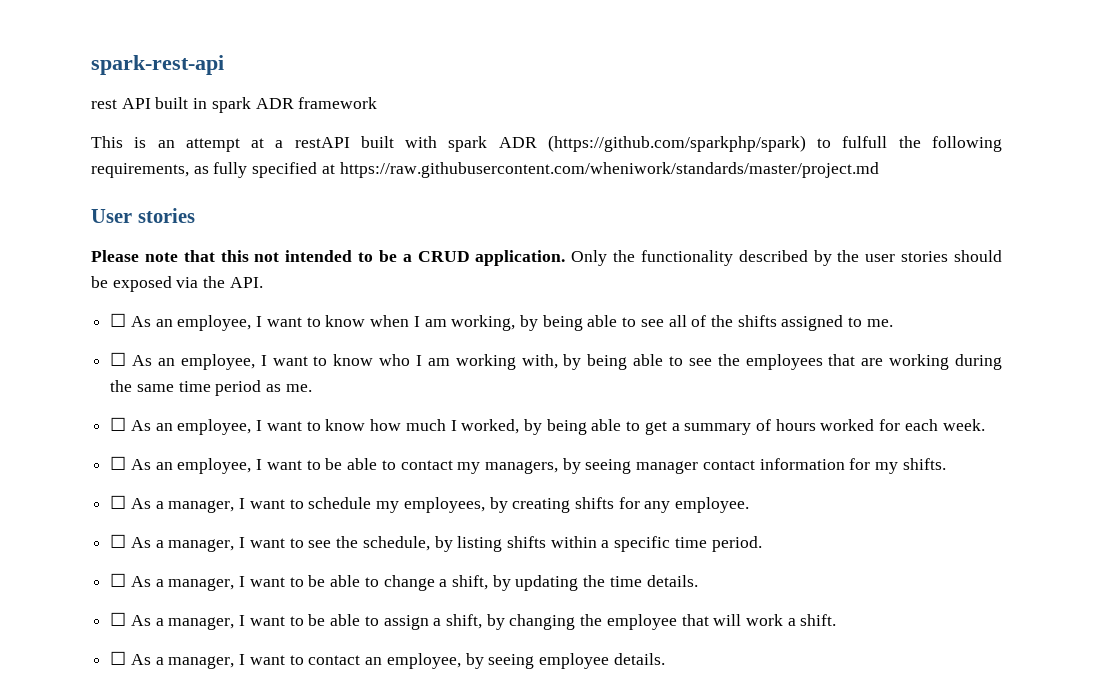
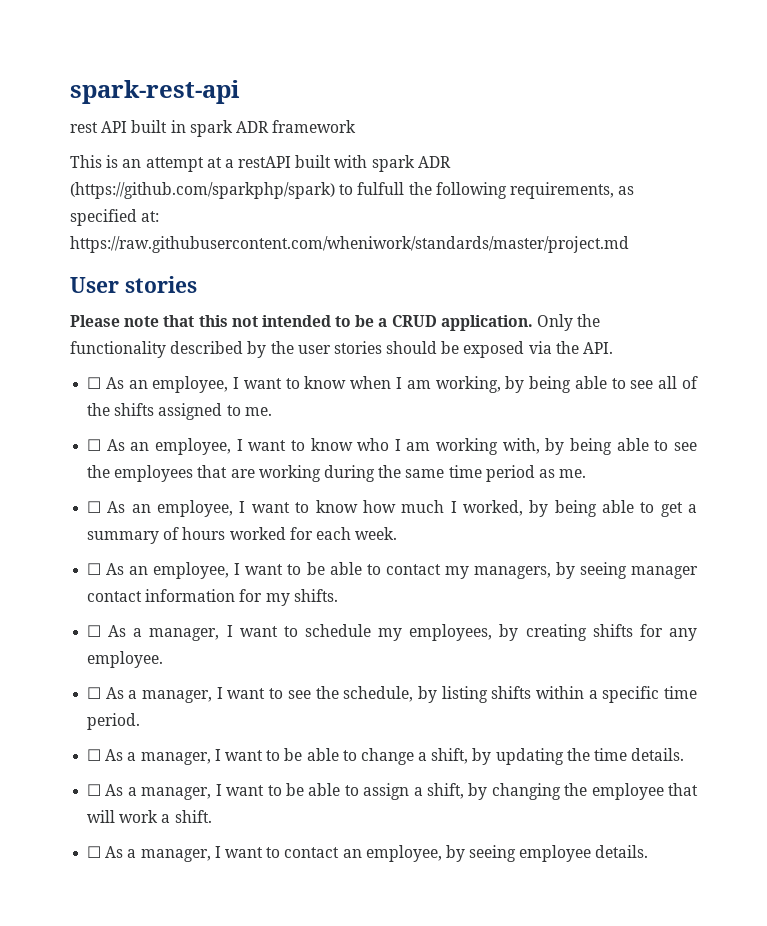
[213,162,335,178] fully specified at -> [70,209,160,226] specified at:

